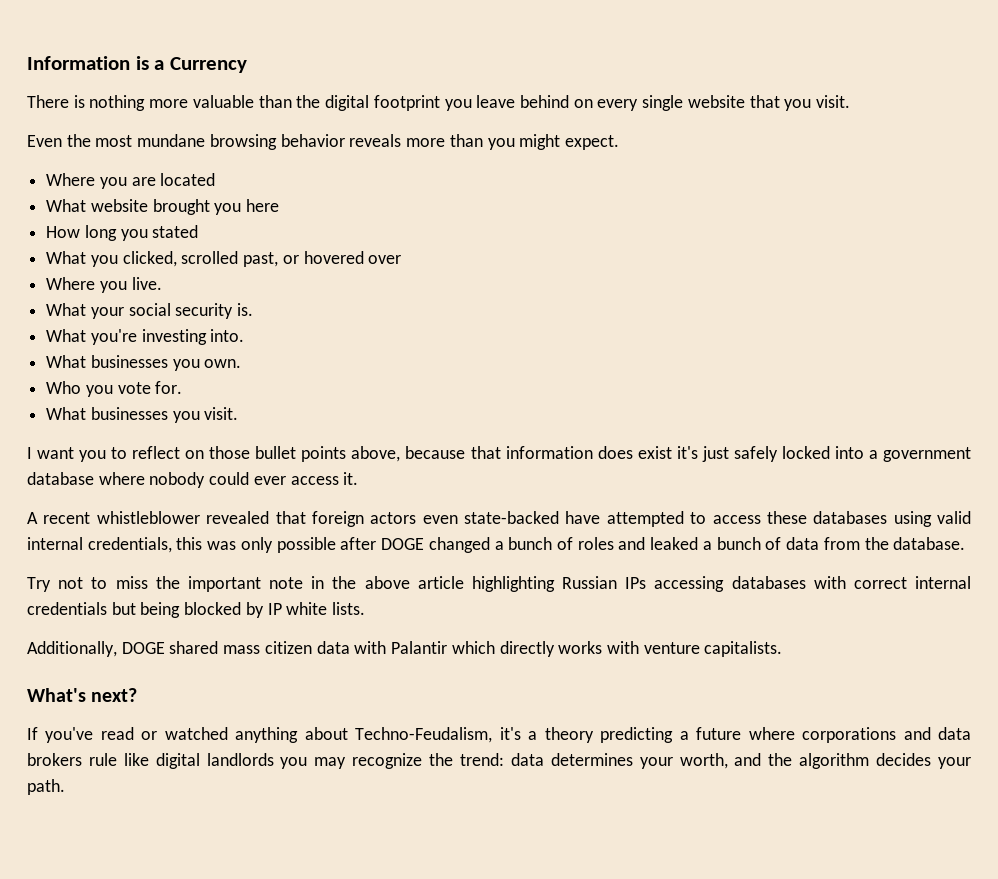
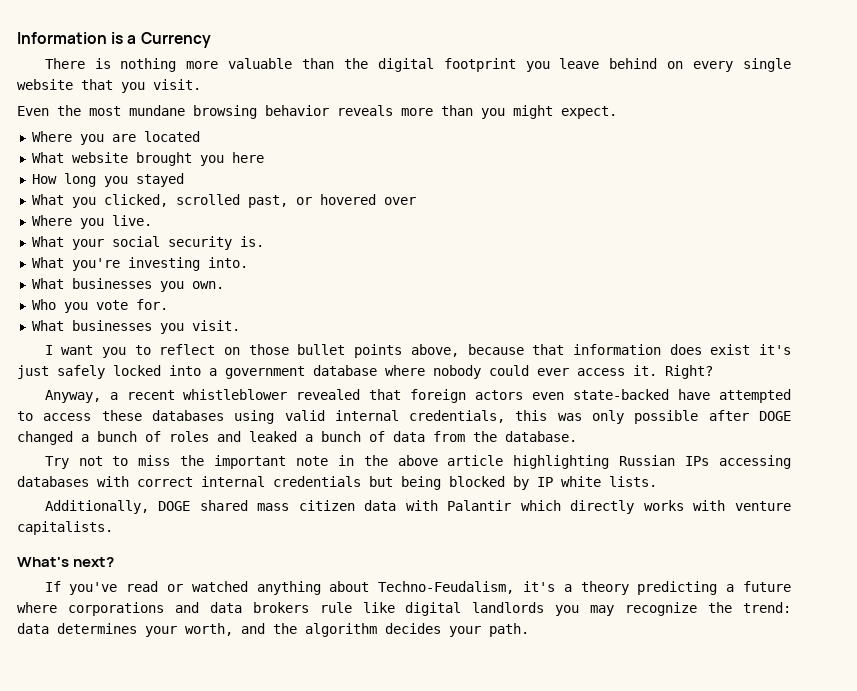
[152,225,199,238] stated -> [135,173,184,187] stayed
[27,512,38,524] // A -> [665,365,713,379] [44,390,118,403] Right? // Anyway, a

